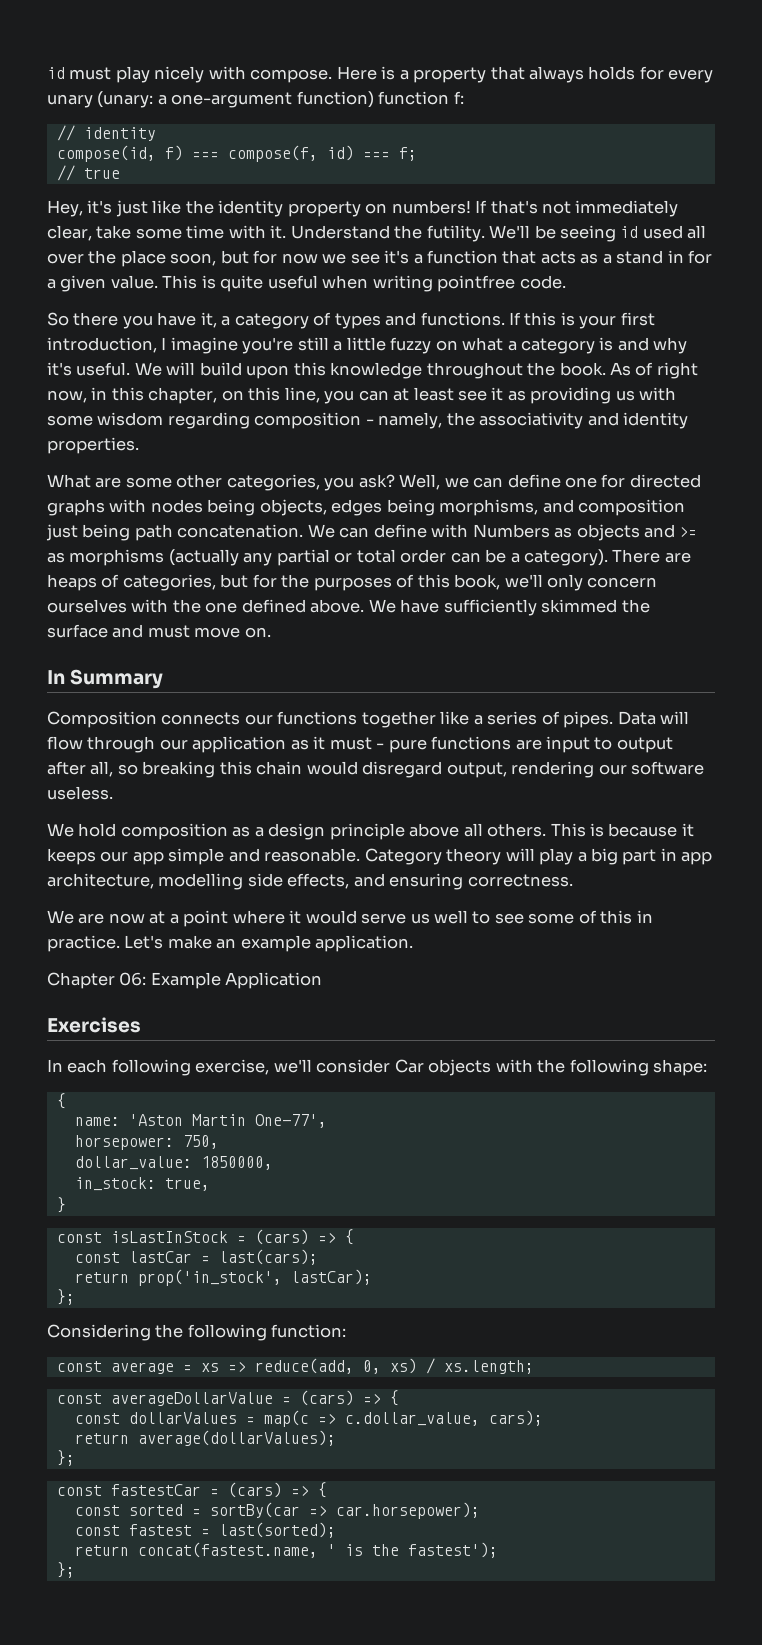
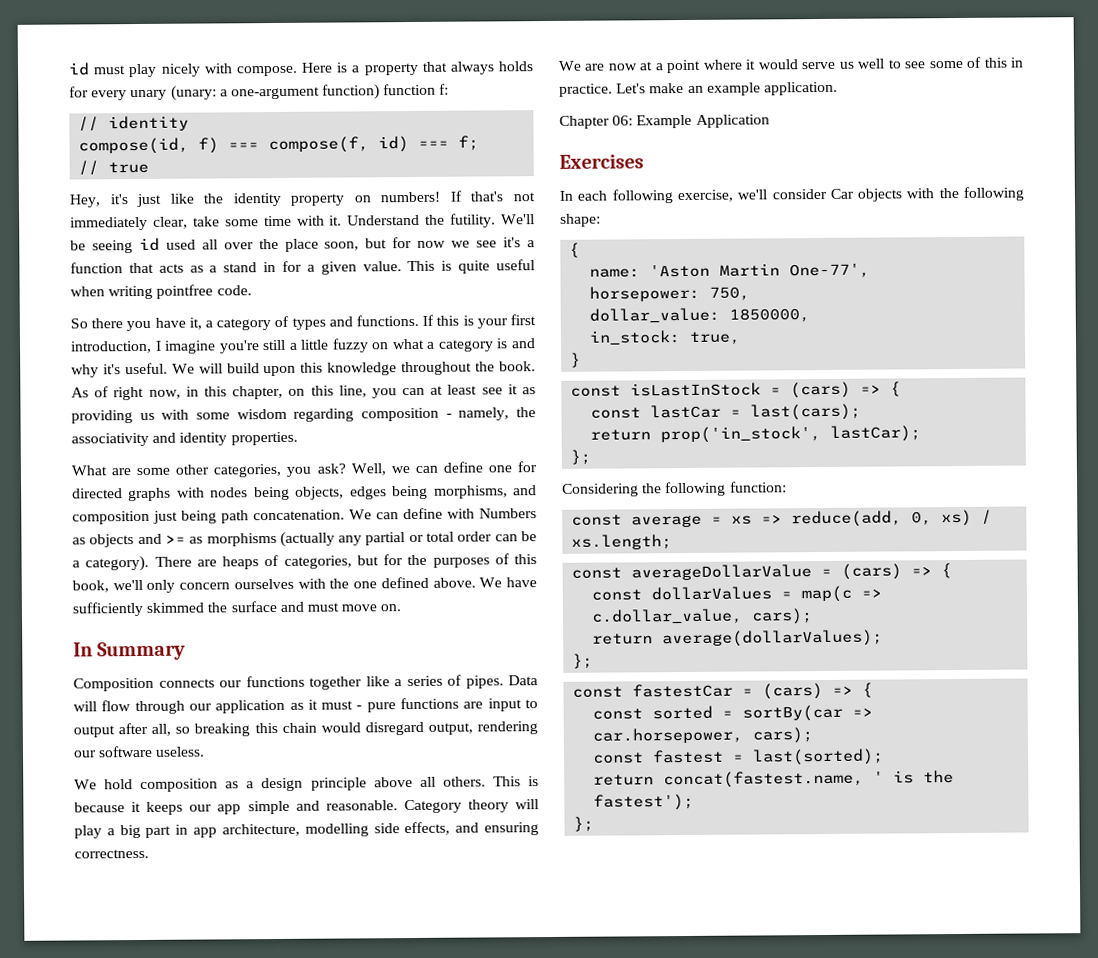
[335,1502,480,1519] car.horsepower); -> [592,727,814,744] car.horsepower, cars);

